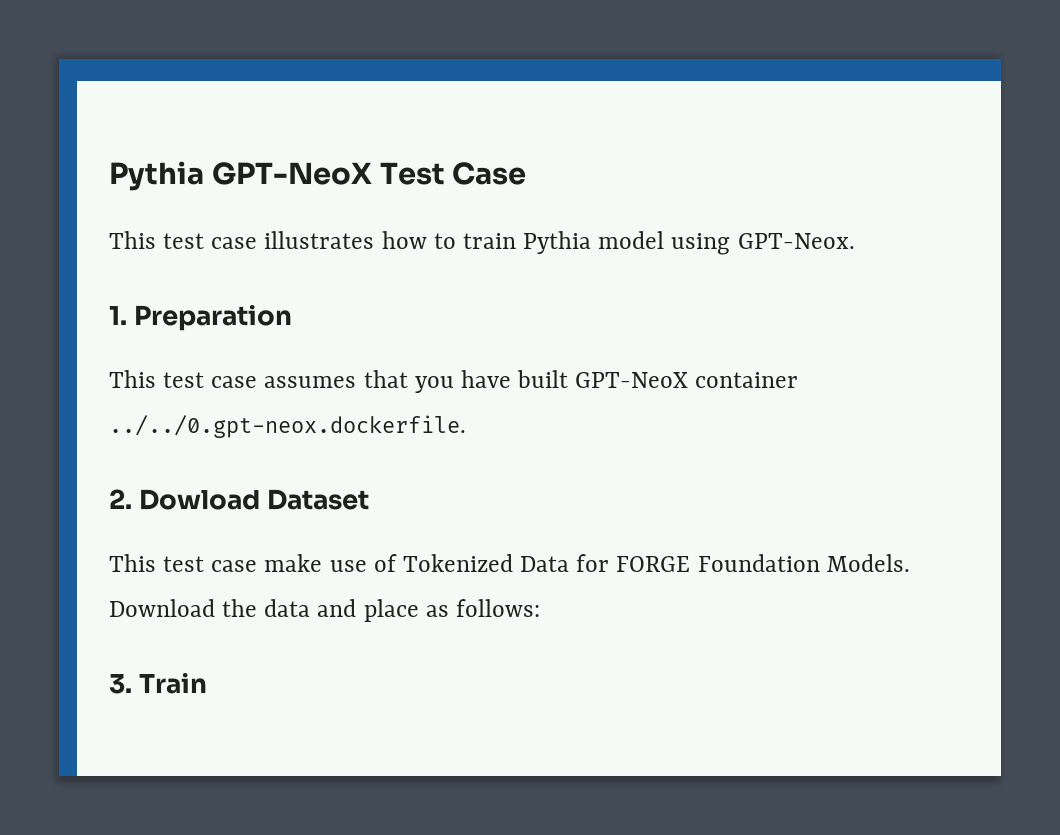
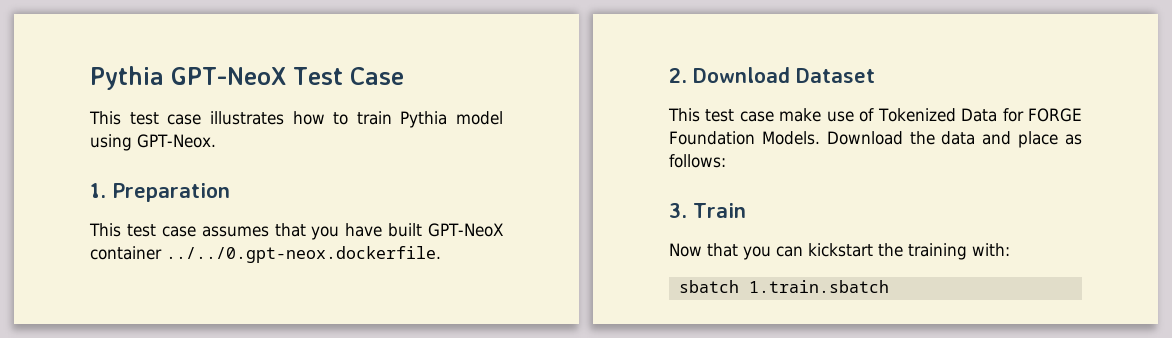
[139,489,261,510] Dowload -> [693,67,790,83] Download
(208, 683) none -> [669,243,1010,260] [678,280,889,293] // Now that you can kickstart the training with: // sbatch 1.train.sbatch

